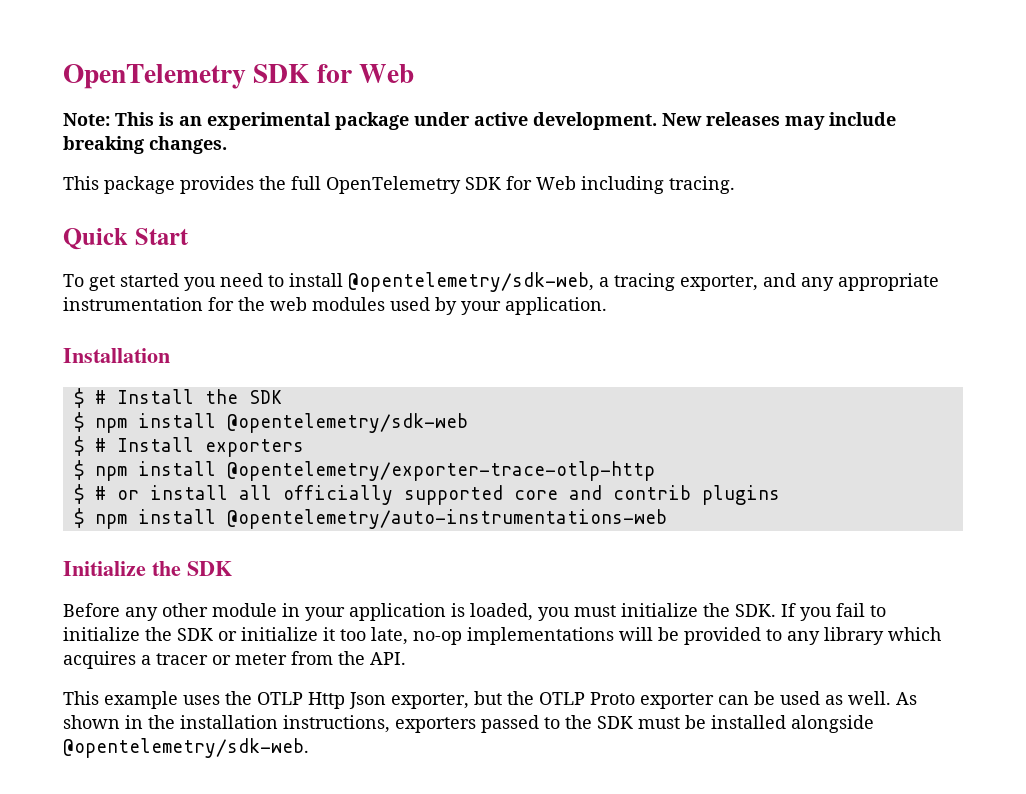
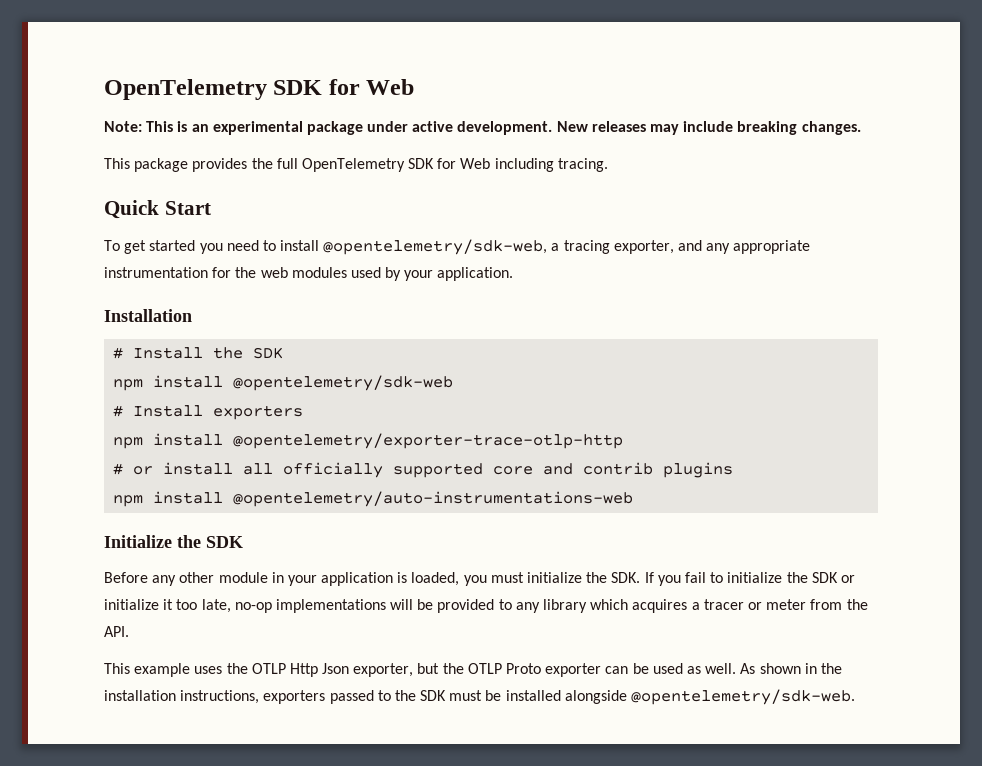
[73,388,84,408] $ -> (192, 315) none
[73,412,84,432] $ -> (284, 353) none
[73,436,84,456] $ -> (454, 383) none
[73,460,84,480] $ -> (304, 412) none
[73,484,84,504] $ -> (624, 441) none
[73,508,84,528] $ -> (734, 470) none

